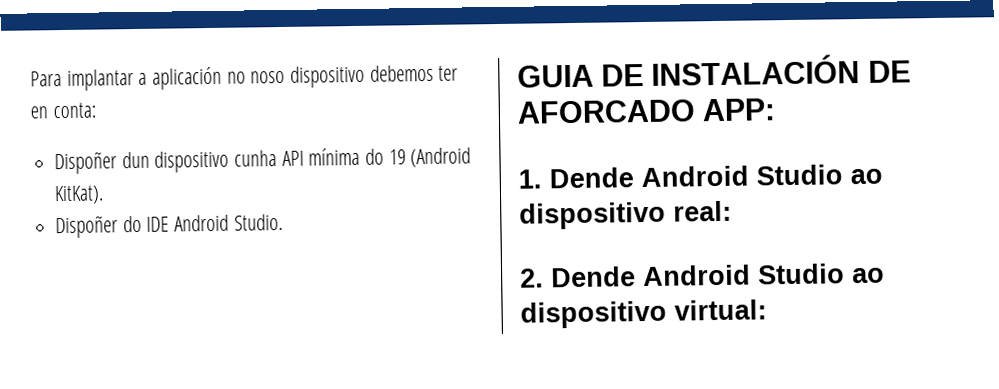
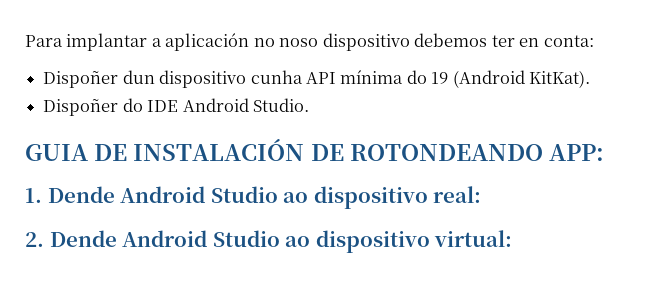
[517,99,696,124] AFORCADO -> [349,144,543,161] ROTONDEANDO

